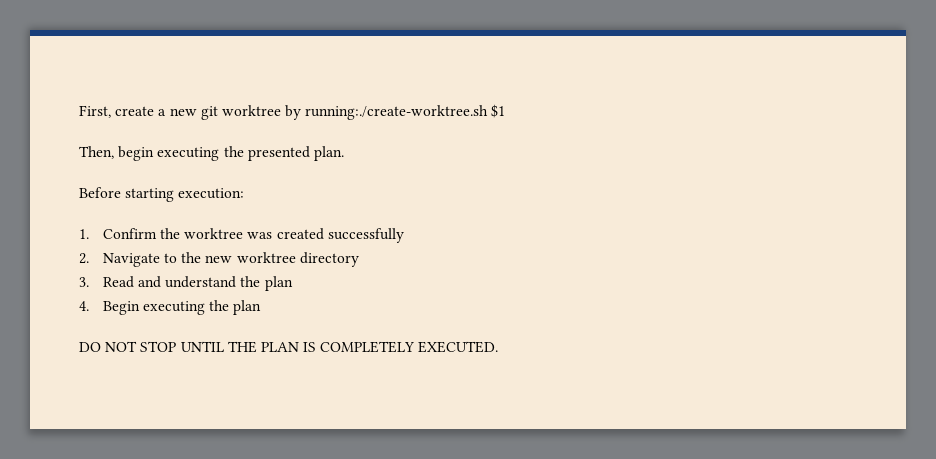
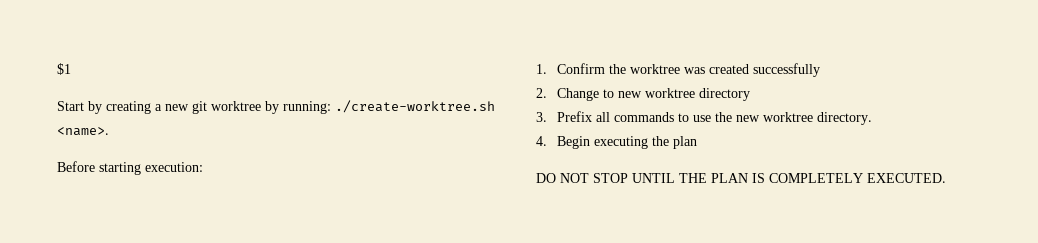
[79,105,155,118] First, create -> [57,63,71,75] [57,101,151,114] $1 // Start by creating
[305,104,506,120] [79,146,344,161] running:./create-worktree.sh $1 // Then, begin executing the presented plan. -> [283,100,495,114] [57,127,109,136] running: ./create-worktree.sh <name>.
[102,252,202,267] Navigate to the -> [557,88,615,101] Change to
[102,276,293,291] Read and understand the plan -> [557,111,873,125] Prefix all commands to use the new worktree directory.

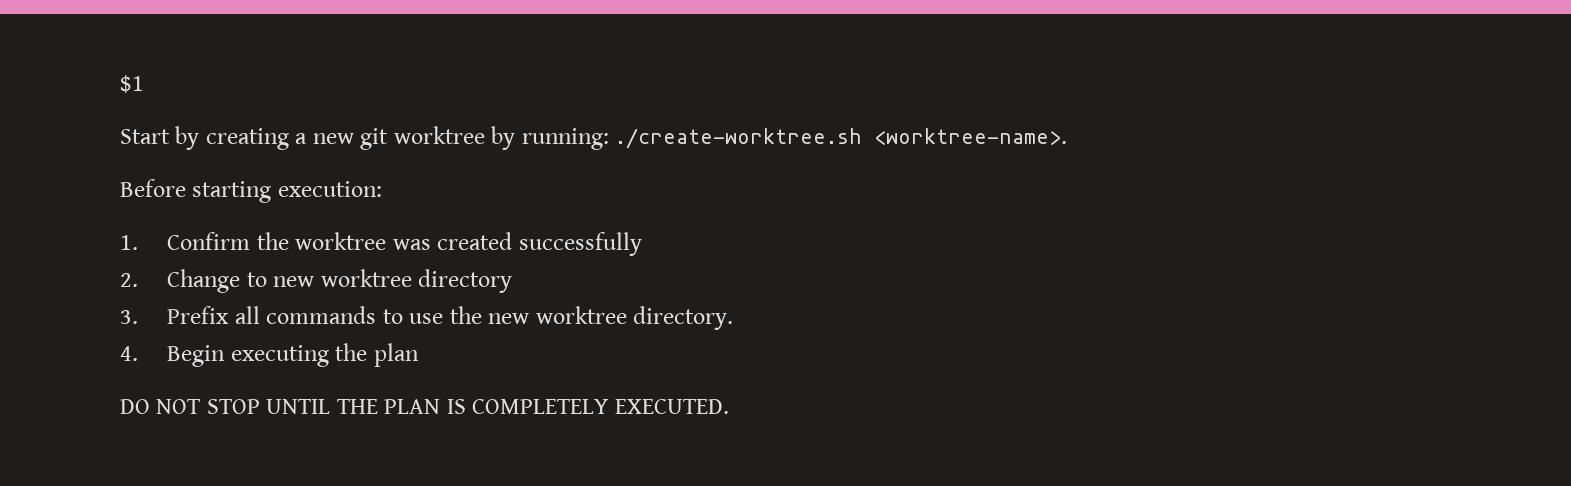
[57,127,109,136] <name>. -> [874,128,1068,145] <worktree-name>.

